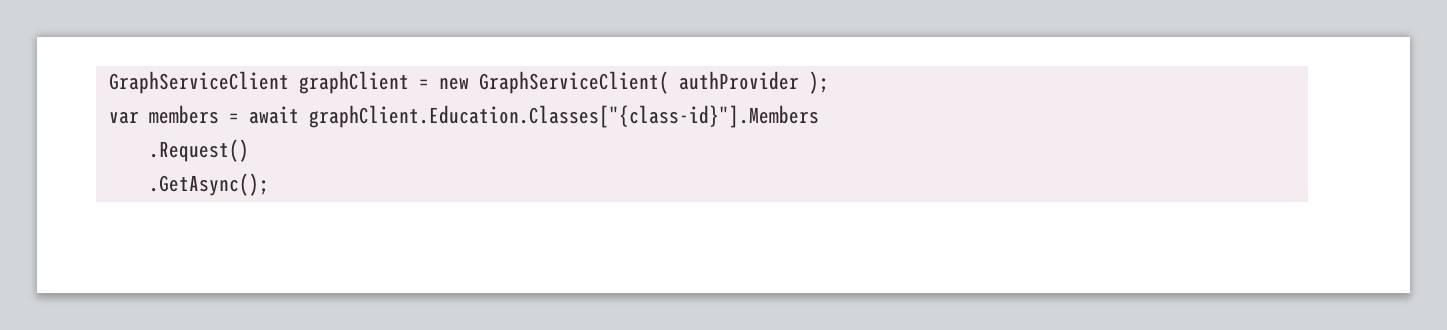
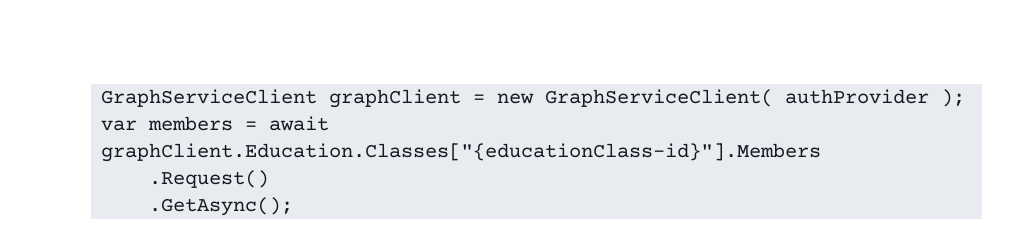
[308,105,819,128] graphClient.Education.Classes["{class-id}"].Members -> [101,143,822,162] graphClient.Education.Classes["{educationClass-id}"].Members

